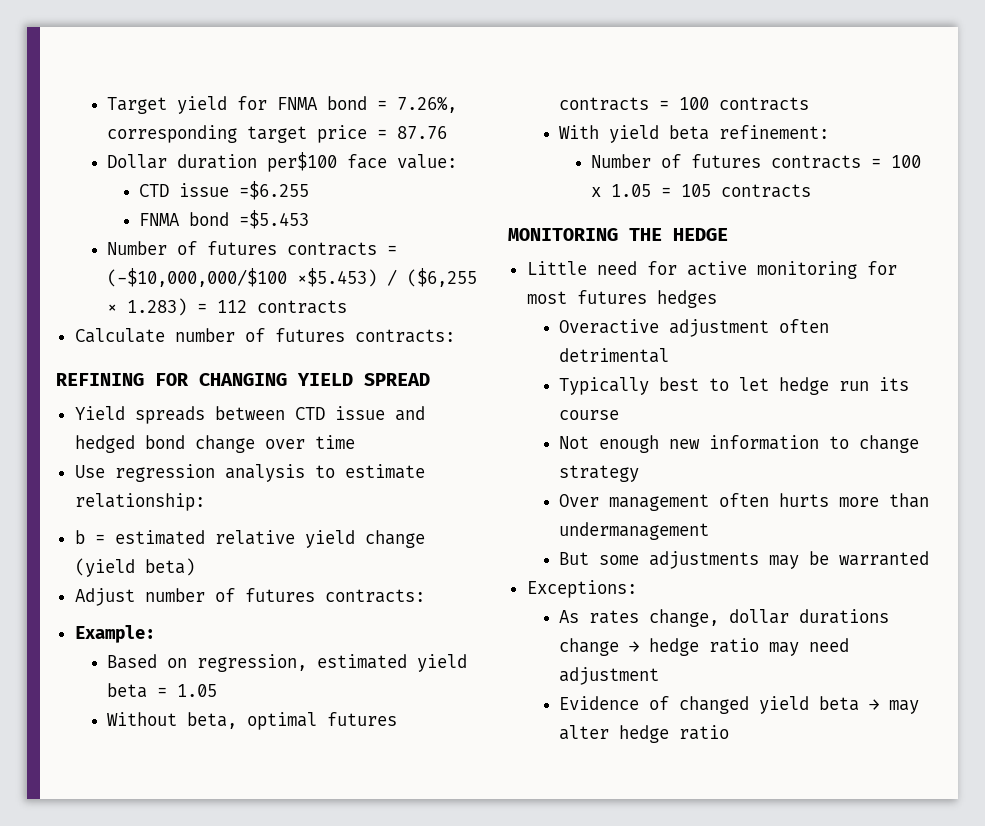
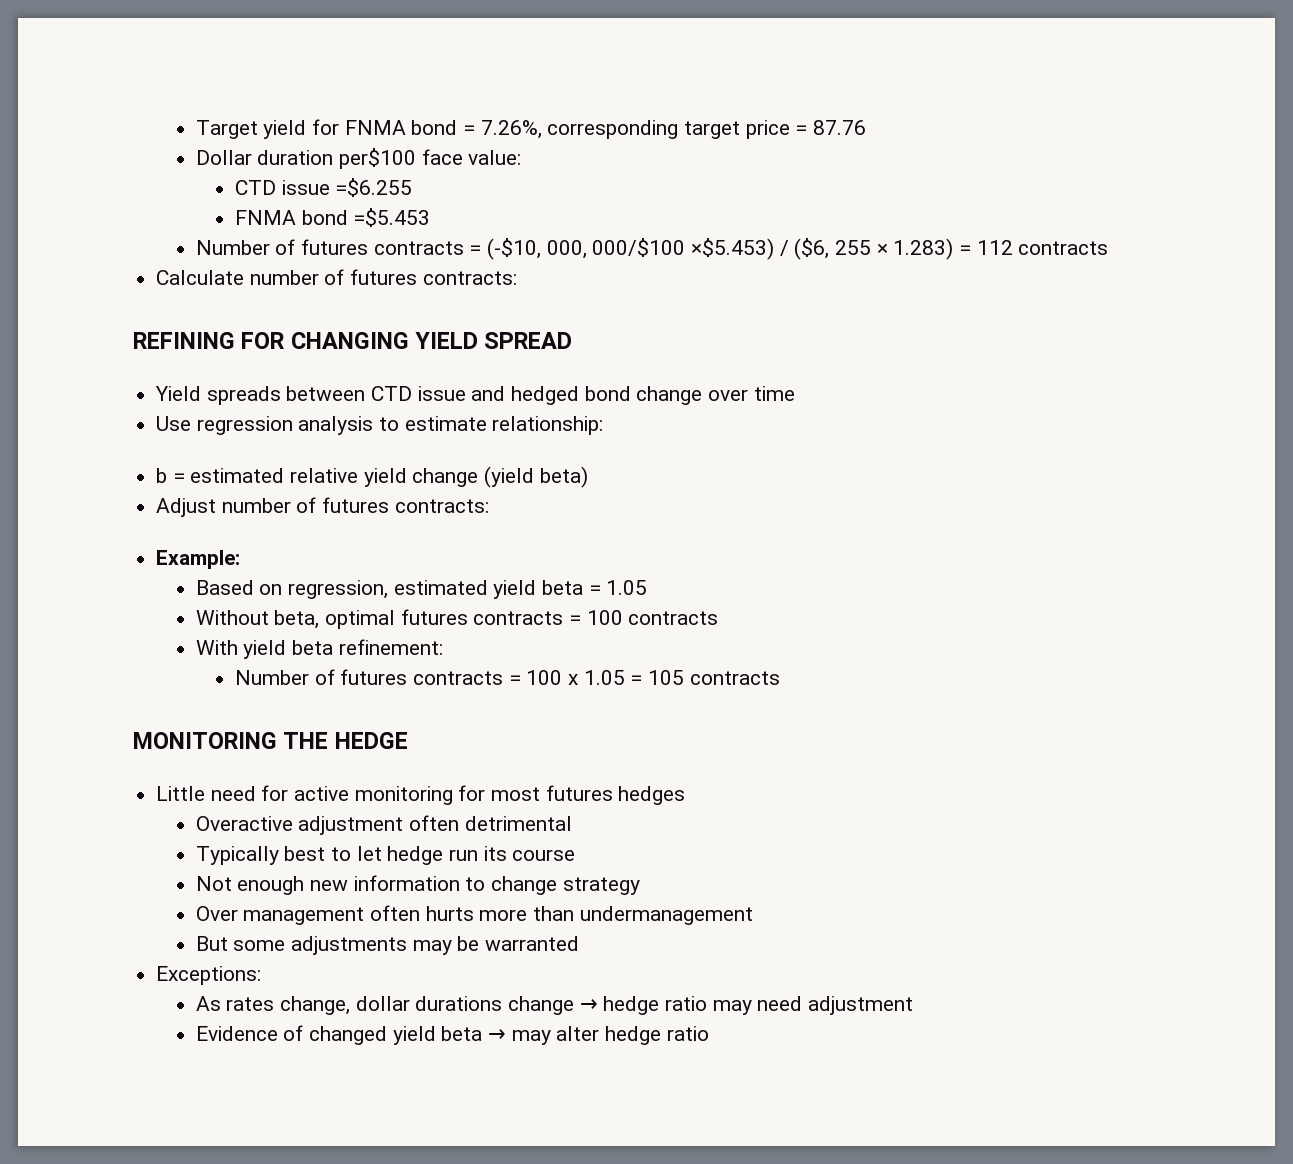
[106,268,477,287] (-$10,000,000/$100 ×$5.453) / ($6,255 -> [486,238,871,260] (-$10, 000, 000/$100 ×$5.453) / ($6, 255

